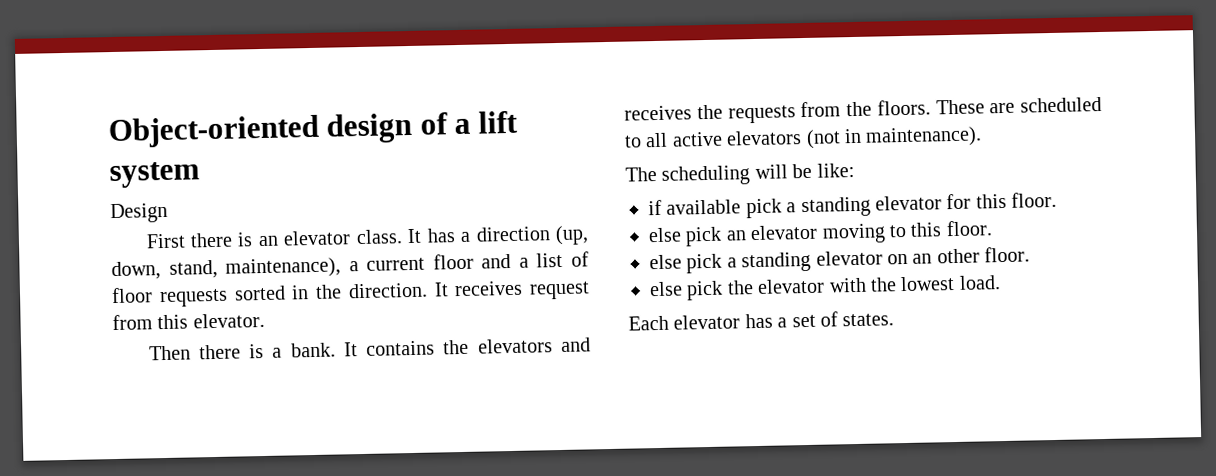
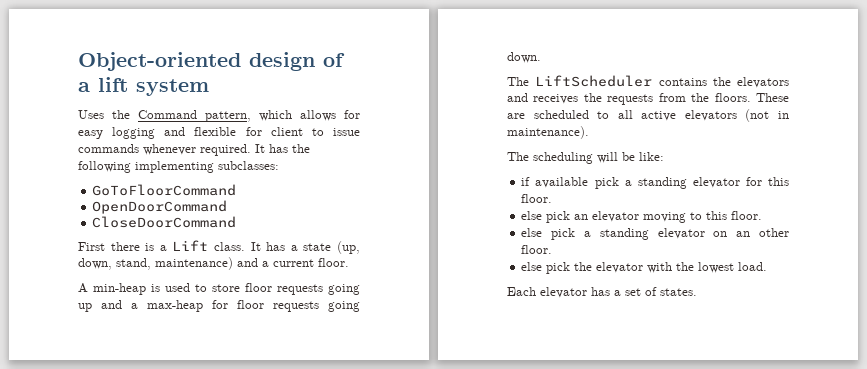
[110,202,168,224] Design -> [78,110,360,122] [78,127,360,139] [78,144,310,156] [78,161,279,173] [92,184,237,196] [92,200,228,214] [92,216,237,228] Uses the Command pattern, which allows for easy logging and flexible for client to issue commands whenever required. It has the following implementing subclasses: // GoToFloorCommand // OpenDoorCommand // CloseDoorCommand
[257,230,352,247] an elevator -> [159,240,209,251] a Lift
[475,226,551,242] direction -> [303,243,332,251] state
[225,251,589,279] [111,280,590,308] [112,312,265,331] [148,342,358,361] maintenance), a current floor and a list of floor requests sorted in the direction. It receives request from this elevator. // Then there is a bank. It -> [155,257,349,270] [78,283,360,295] [78,300,360,312] [507,52,541,63] [507,75,653,87] maintenance) and a current floor. // A min-heap is used to store floor requests going up and a max-heap for floor requests going down. // The LiftScheduler

